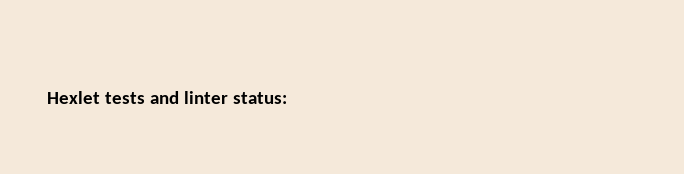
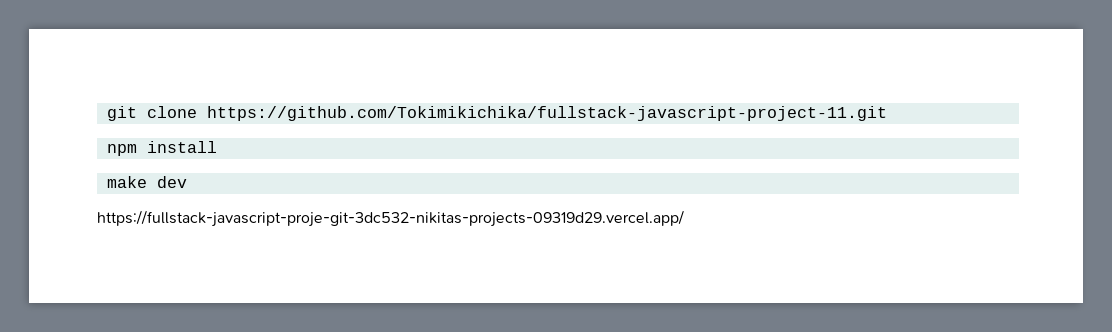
[47,91,287,104] Hexlet tests and linter status: -> [106,106,887,121] [106,141,217,156] [106,176,187,188] [97,210,684,227] git clone https://github.com/Tokimikichika/fullstack-javascript-project-11.git // npm install // make dev // https://fullstack-javascript-proje-git-3dc532-nikitas-projects-09319d29.vercel.app/

